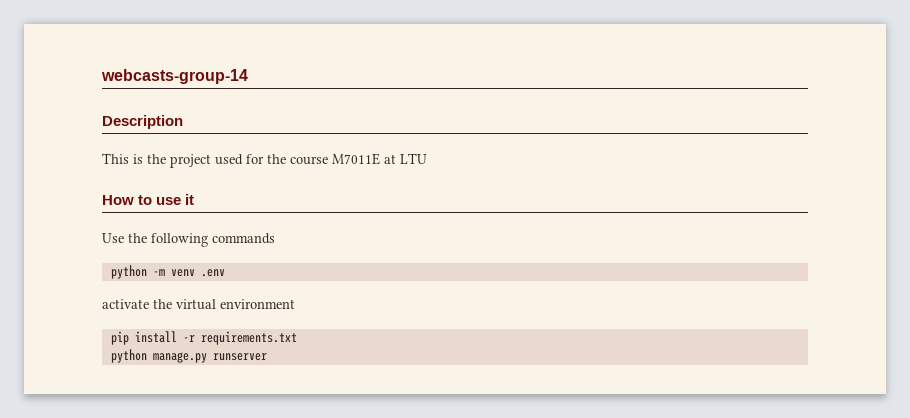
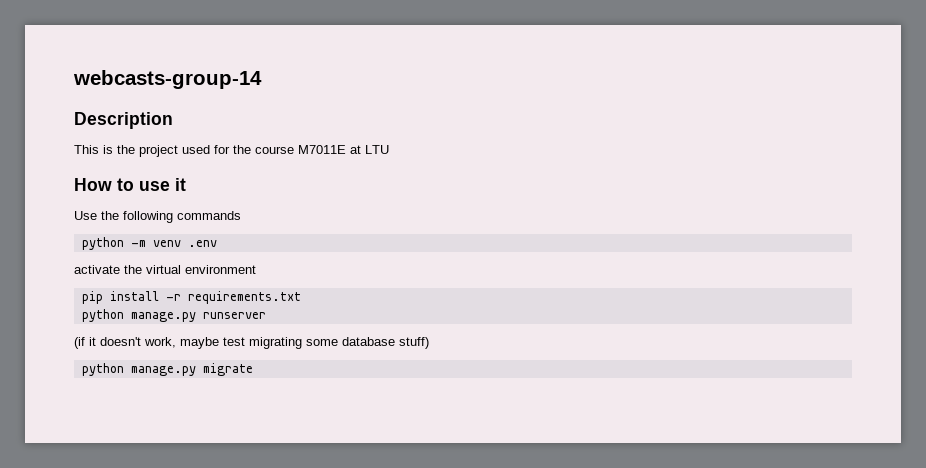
(267, 357) none -> [74,337,429,349] [81,363,253,376] // (if it doesn't work, maybe test migrating some database stuff) // python manage.py migrate

